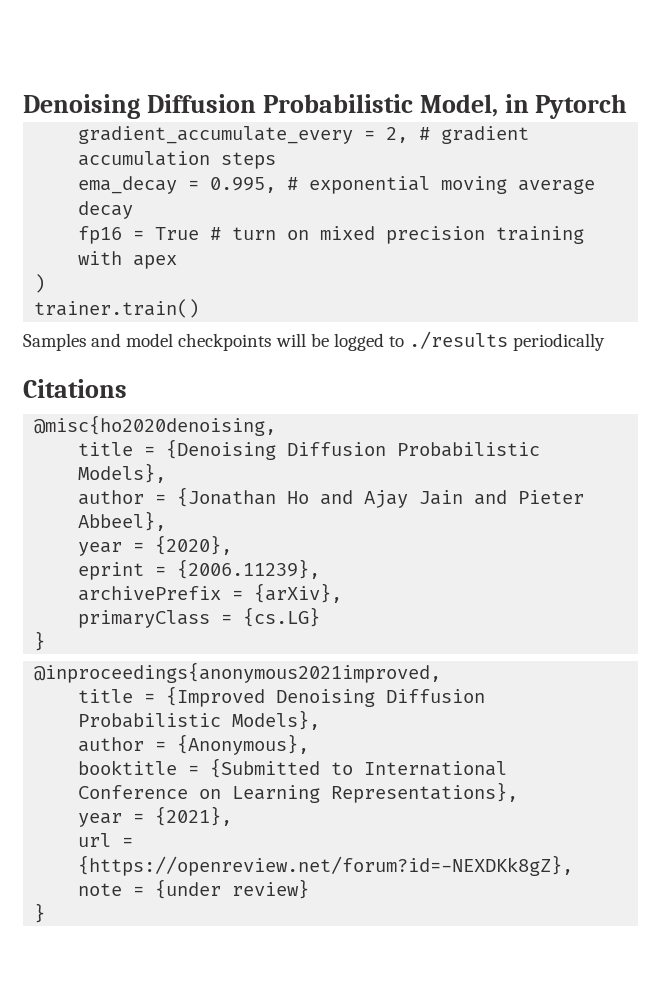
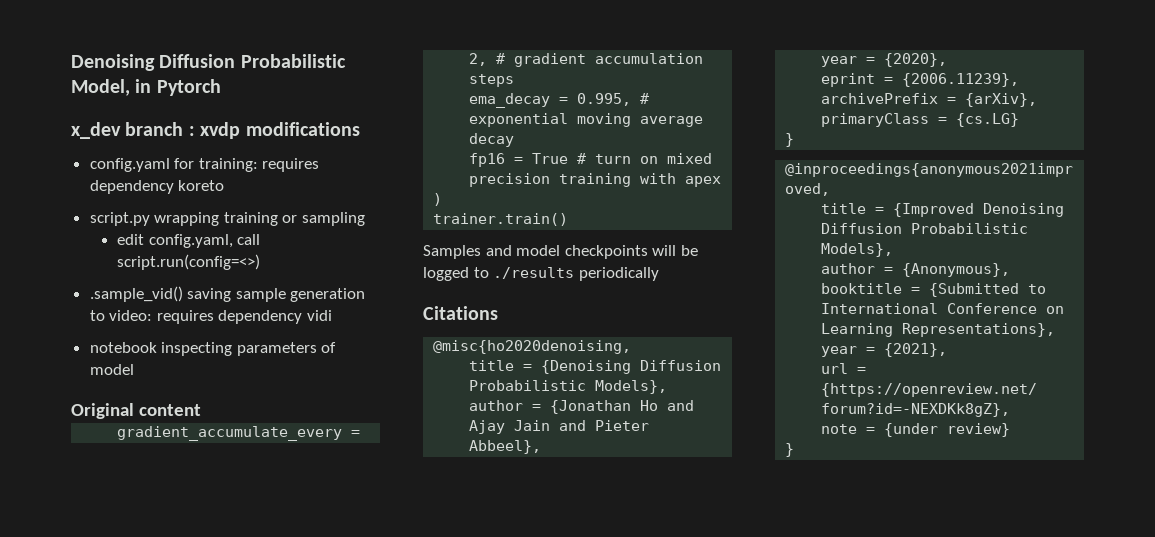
(628, 106) none -> [71,122,360,139] [89,158,320,172] [89,180,225,194] [89,212,366,226] [116,234,261,248] [116,254,260,270] [89,286,366,302] [89,310,333,324] [89,342,337,356] [89,364,134,375] [71,403,201,419] // x_dev branch : xvdp modifications // config.yaml for training: requires dependency koreto // script.py wrapping training or sampling // edit config.yaml, call script.run(config=<>) // .sample_vid() saving sample generation to video: requires dependency vidi // notebook inspecting parameters of model // Original content

